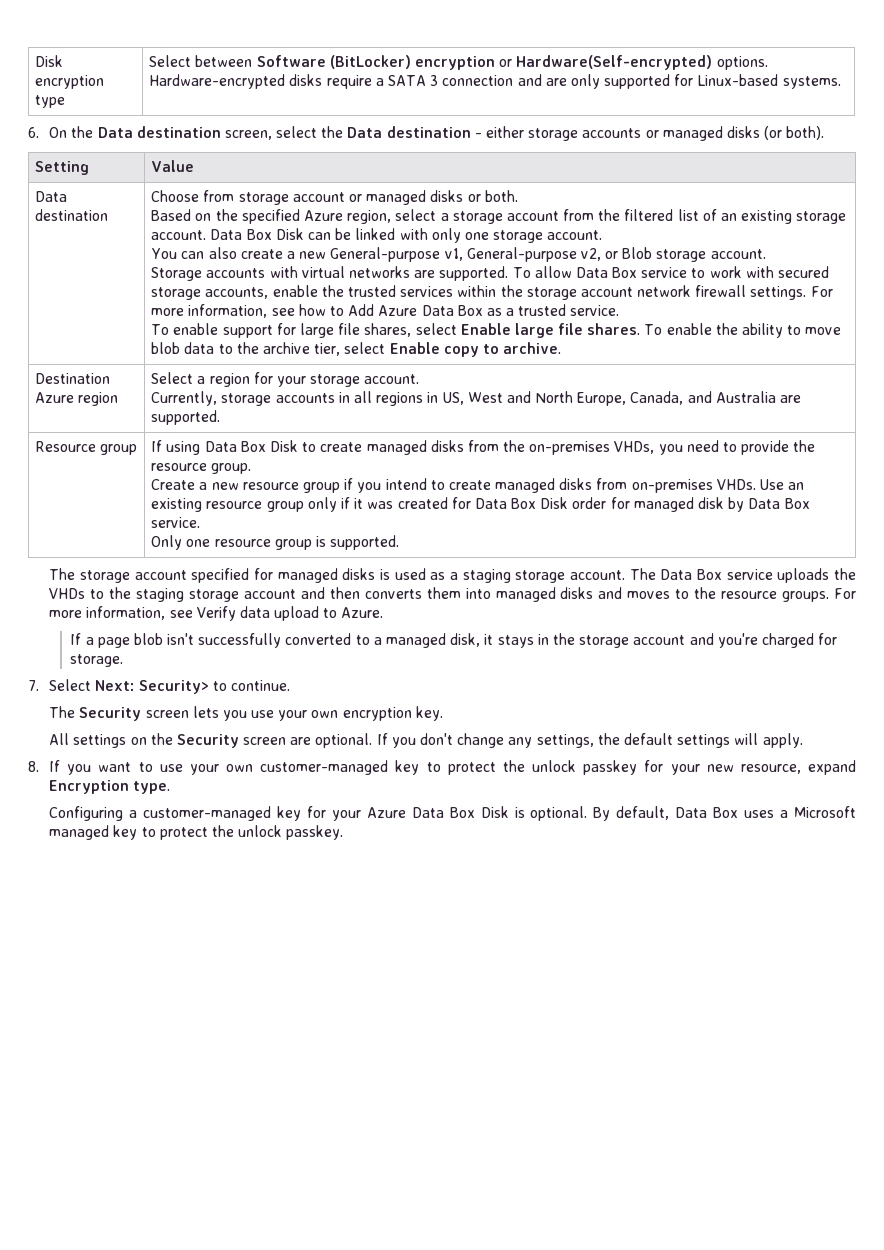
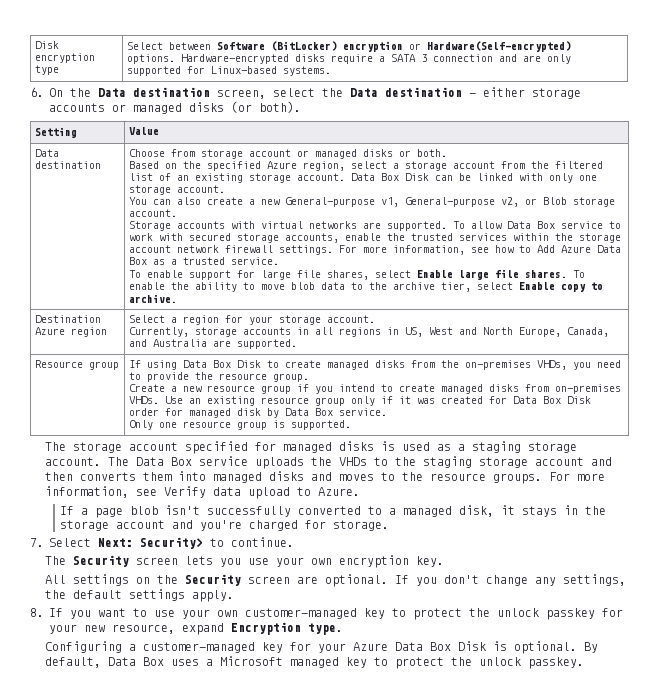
[734,733,759,745] will -> (186, 595) none

